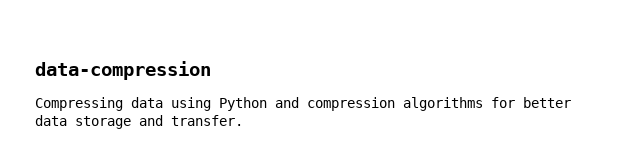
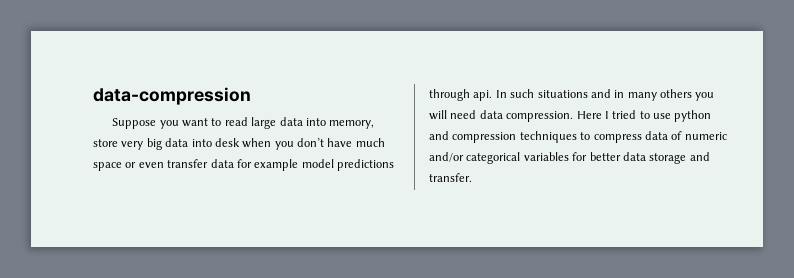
[35,97,483,111] Compressing data using Python and compression algorithms -> [112,117,375,129] [93,138,385,150] [93,159,394,171] [429,89,715,101] [429,110,712,122] [429,131,727,143] [429,152,569,164] Suppose you want to read large data into memory, store very big data into desk when you don’t have much space or even transfer data for example model predictions through api. In such situations and in many others you will need data compression. Here I tried to use python and compression techniques to compress data of numeric and/or categorical variables

